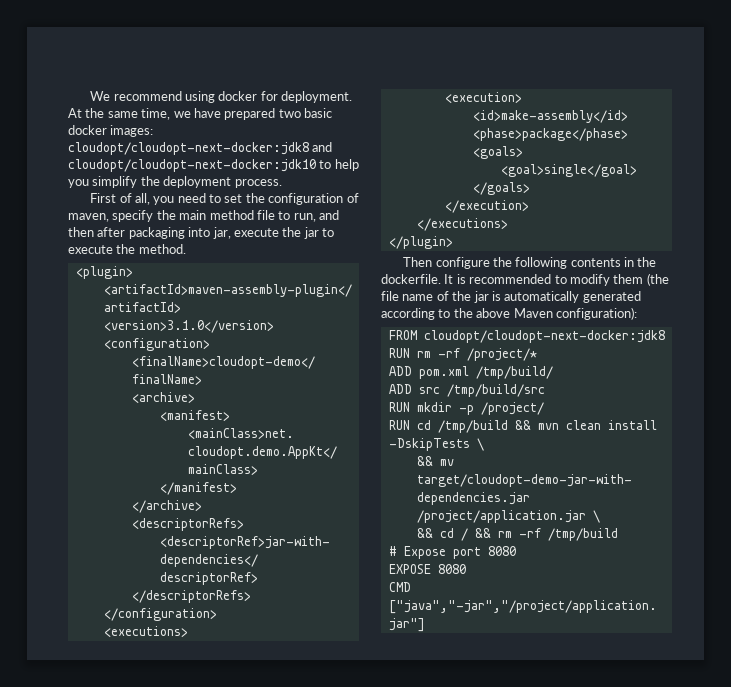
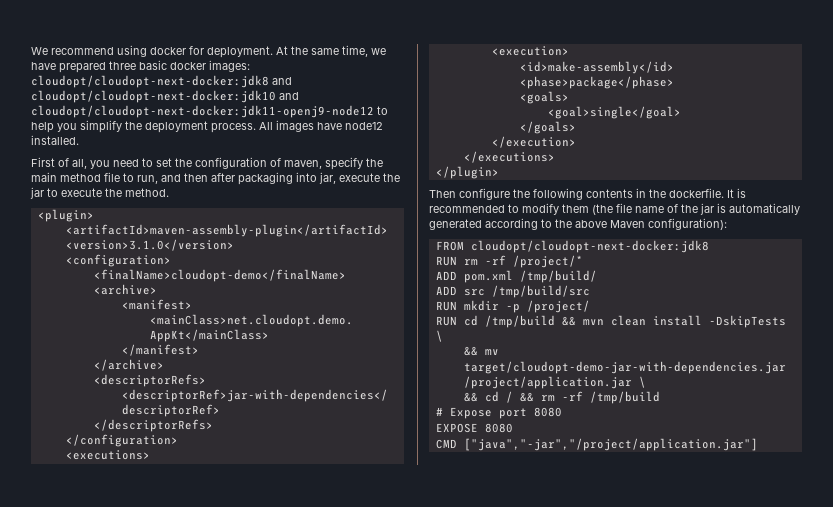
[278,109,301,118] two -> [109,61,136,70] three
(316, 165) none -> [279,92,299,100] [31,105,374,118] and cloudopt/cloudopt-next-docker:jdk11-openj9-node12
(282, 183) none -> [259,120,383,132] [31,135,79,145] All images have node12 installed.

